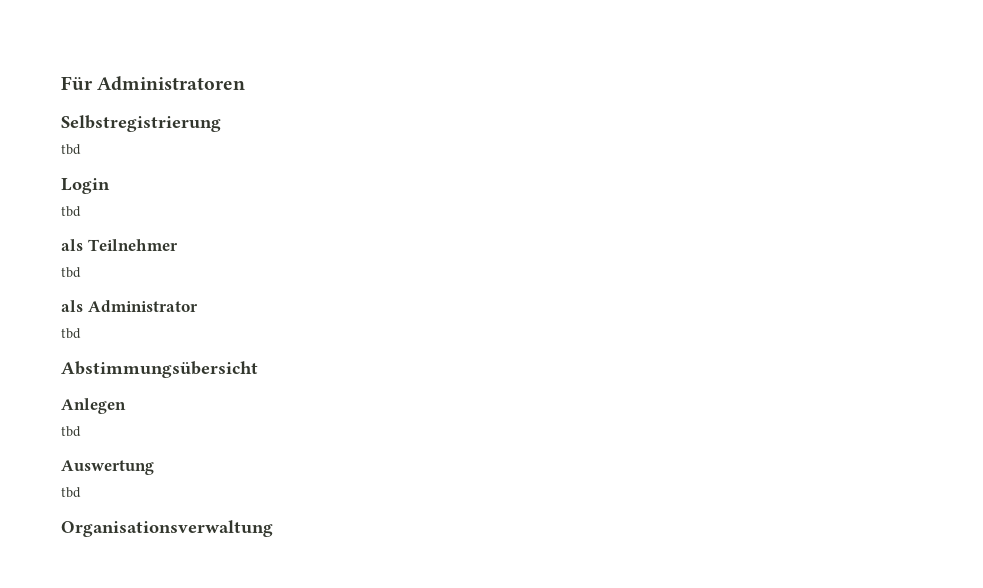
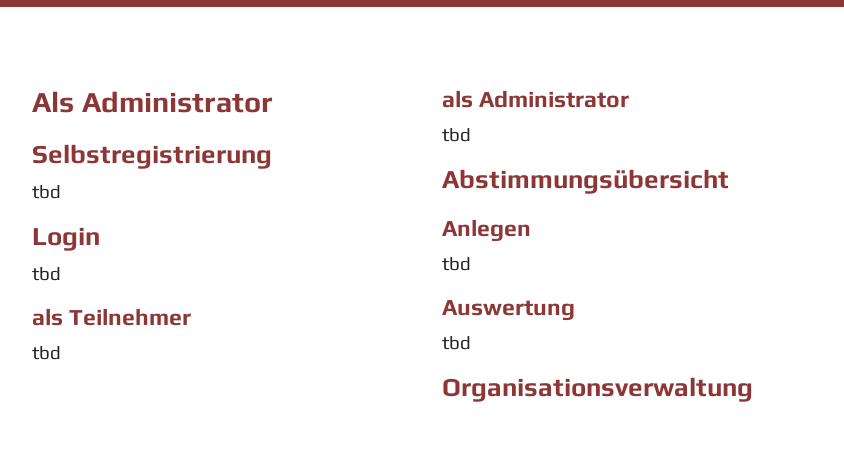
[61,76,246,91] Für Administratoren -> [32,91,273,113] Als Administrator

